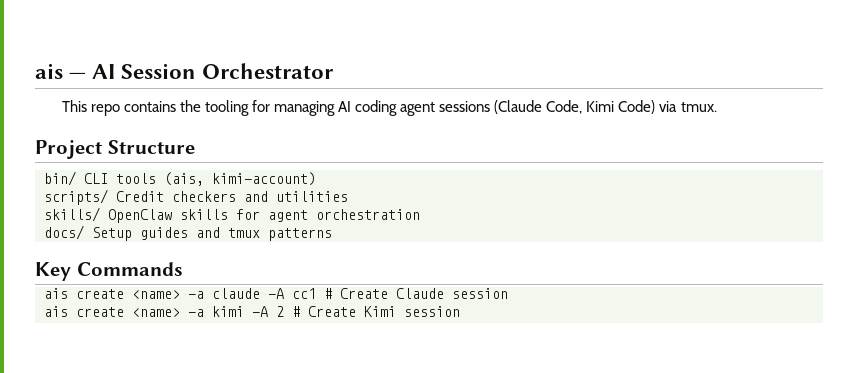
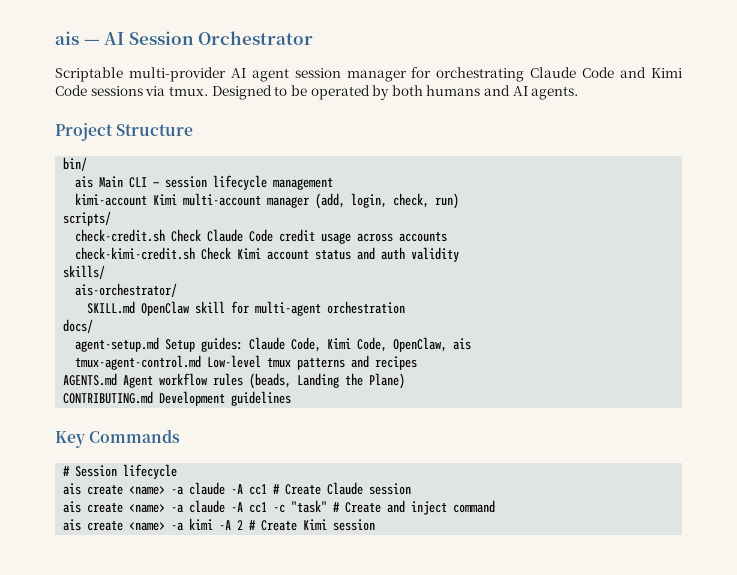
[61,100,717,116] [35,140,195,159] [44,171,316,186] [44,189,348,205] [44,207,420,223] [44,225,332,241] This repo contains the tooling for managing AI coding agent sessions (Claude Code, Kimi Code) via tmux. // Project Structure // bin/ CLI tools (ais, kimi-account) // scripts/ Credit checkers and utilities // skills/ OpenClaw skills for agent orchestration // docs/ Setup guides and tmux patterns -> [55,67,682,82] [55,85,579,100] [55,123,194,141] [63,157,88,171] [75,175,334,190] [75,193,460,209] [63,211,112,226] [75,229,448,244] [75,247,460,262] [63,265,106,279] [75,283,178,297] [87,301,406,316] [63,319,94,333] [75,337,472,352] [75,355,418,370] [63,373,406,389] [63,391,292,406] Scriptable multi-provider AI agent session manager for orchestrating Claude Code and Kimi Code sessions via tmux. Designed to be operated by both humans and AI agents. // Project Structure // bin/ // ais Main CLI — session lifecycle management // kimi-account Kimi multi-account manager (add, login, check, run) // scripts/ // check-credit.sh Check Claude Code credit usage across accounts // check-kimi-credit.sh Check Kimi account status and auth validity // skills/ // ais-orchestrator/ // SKILL.md OpenClaw skill for multi-agent orchestration // docs/ // agent-setup.md Setup guides: Claude Code, Kimi Code, OpenClaw, ais // tmux-agent-control.md Low-level tmux patterns and recipes // AGENTS.md Agent workflow rules (beads, Landing the Plane) // CONTRIBUTING.md Development guidelines
(183, 269) none -> [63,464,178,479] // # Session lifecycle
(508, 293) none -> [63,500,496,515] // ais create <name> -a claude -A cc1 -c "task" # Create and inject command

